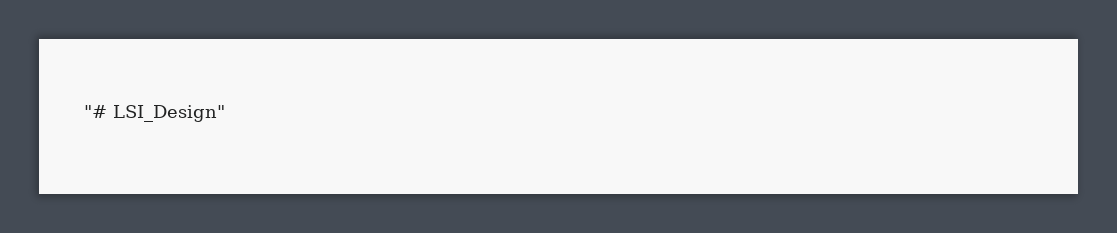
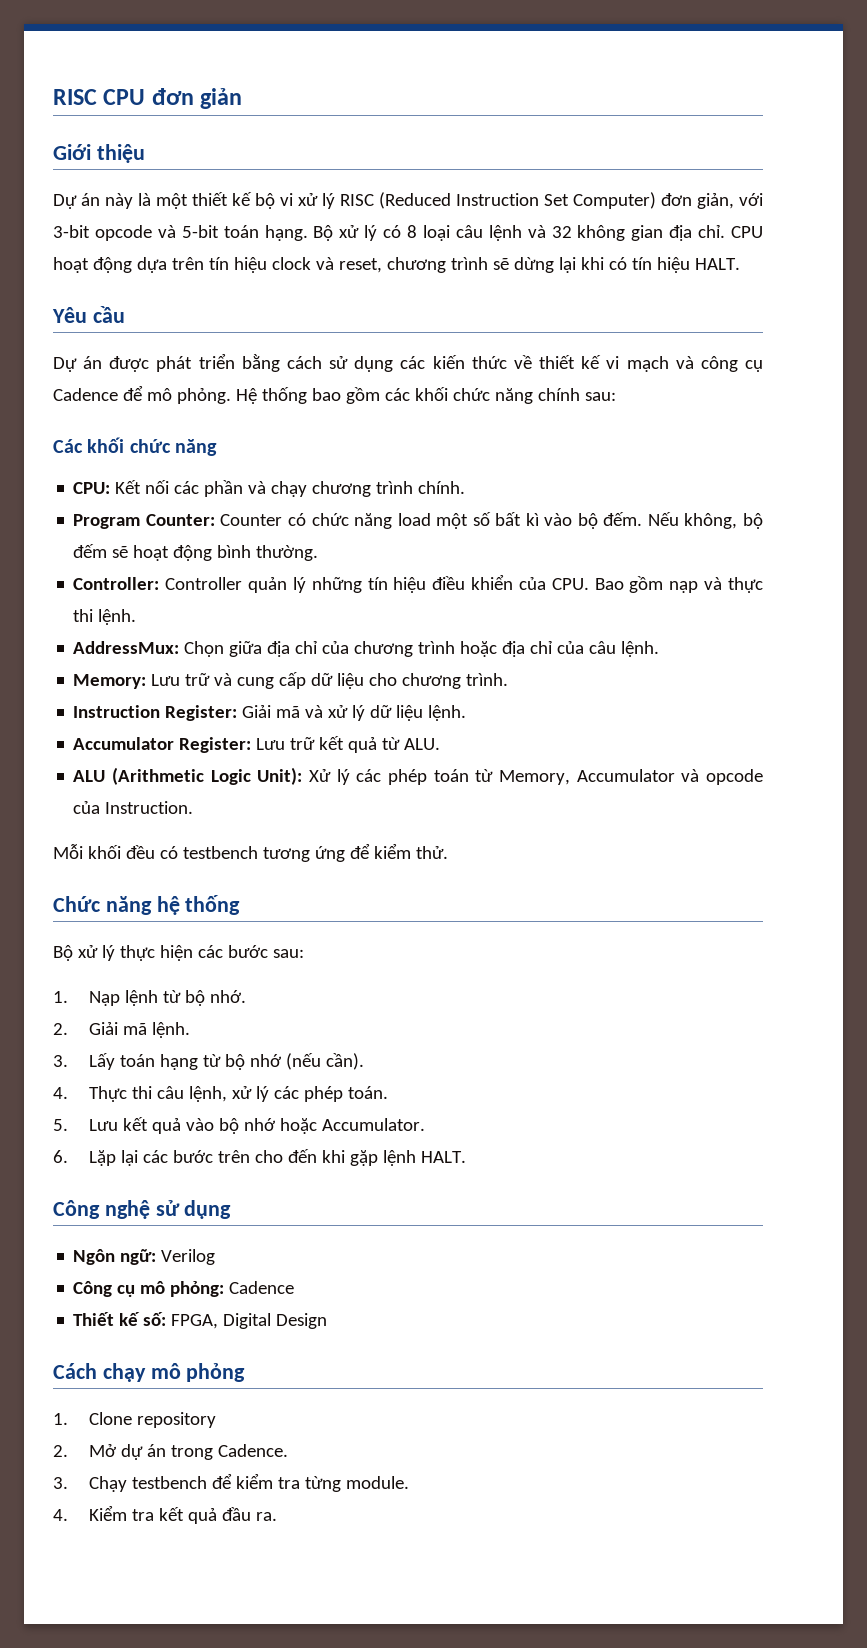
[84,105,225,122] "# LSI_Design" -> [53,88,243,109] [53,144,145,163] [53,192,763,209] [53,225,763,241] [53,257,740,273] [52,306,125,323] [53,353,763,372] [53,385,616,404] [53,437,218,456] [73,480,466,497] [73,512,763,529] [73,544,319,561] [73,574,764,593] [73,609,137,625] [73,641,660,657] [73,672,509,689] [73,705,467,721] [73,736,441,753] [73,767,763,785] [73,801,194,814] [53,843,448,862] [53,895,241,915] [53,945,304,961] [53,990,246,1006] [53,1022,190,1038] [53,1053,364,1070] [53,1086,388,1102] [53,1117,425,1134] [53,1149,466,1166] [53,1200,232,1219] [73,1249,216,1265] [73,1281,295,1297] [73,1312,328,1329] [53,1363,246,1382] [53,1412,216,1428] [53,1444,288,1460] [53,1473,409,1492] [53,1505,277,1524] RISC CPU đơn giản // Giới thiệu // Dự án này là một thiết kế bộ vi xử lý RISC (Reduced Instruction Set Computer) đơn giản, với 3-bit opcode và 5-bit toán hạng. Bộ xử lý có 8 loại câu lệnh và 32 không gian địa chỉ. CPU hoạt động dựa trên tín hiệu clock và reset, chương trình sẽ dừng lại khi có tín hiệu HALT. // Yêu cầu // Dự án được phát triển bằng cách sử dụng các kiến thức về thiết kế vi mạch và công cụ Cadence để mô phỏng. Hệ thống bao gồm các khối chức năng chính sau: // Các khối chức năng // CPU: Kết nối các phần và chạy chương trình chính. // Program Counter: Counter có chức năng load một số bất kì vào bộ đếm. Nếu không, bộ đếm sẽ hoạt động bình thường. // Controller: Controller quản lý những tín hiệu điều khiển của CPU. Bao gồm nạp và thực thi lệnh. // AddressMux: Chọn giữa địa chỉ của chương trình hoặc địa chỉ của câu lệnh. // Memory: Lưu trữ và cung cấp dữ liệu cho chương trình. // Instruction Register: Giải mã và xử lý dữ liệu lệnh. // Accumulator Register: Lưu trữ kết quả từ ALU. // ALU (Arithmetic Logic Unit): Xử lý các phép toán từ Memory, Accumulator và opcode của Instruction. // Mỗi khối đều có testbench tương ứng để kiểm thử. // Chức năng hệ thống // Bộ xử lý thực hiện các bước sau: // 1. Nạp lệnh từ bộ nhớ. // 2. Giải mã lệnh. // 3. Lấy toán hạng từ bộ nhớ (nếu cần). // 4. Thực thi câu lệnh, xử lý các phép toán. // 5. Lưu kết quả vào bộ nhớ hoặc Accumulator. // 6. Lặp lại các bước trên cho đến khi gặp lệnh HALT. // Công nghệ sử dụng // Ngôn ngữ: Verilog // Công cụ mô phỏng: Cadence // Thiết kế số: FPGA, Digital Design // Cách chạy mô phỏng // 1. Clone repository // 2. Mở dự án trong Cadence. // 3. Chạy testbench để kiểm tra từng module. // 4. Kiểm tra kết quả đầu ra.

